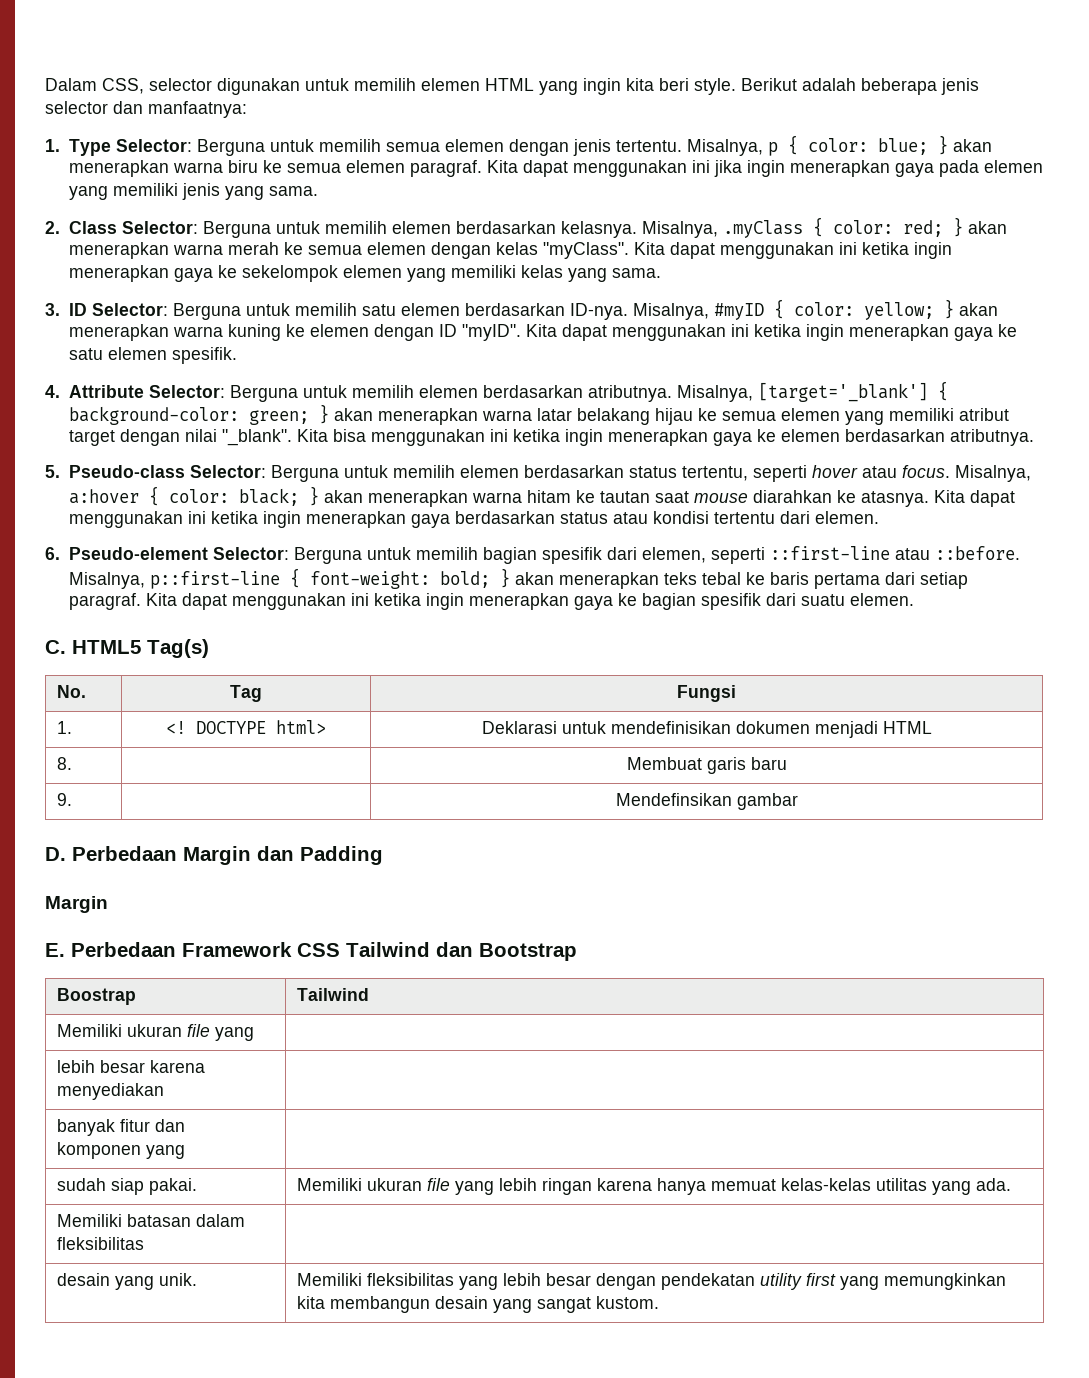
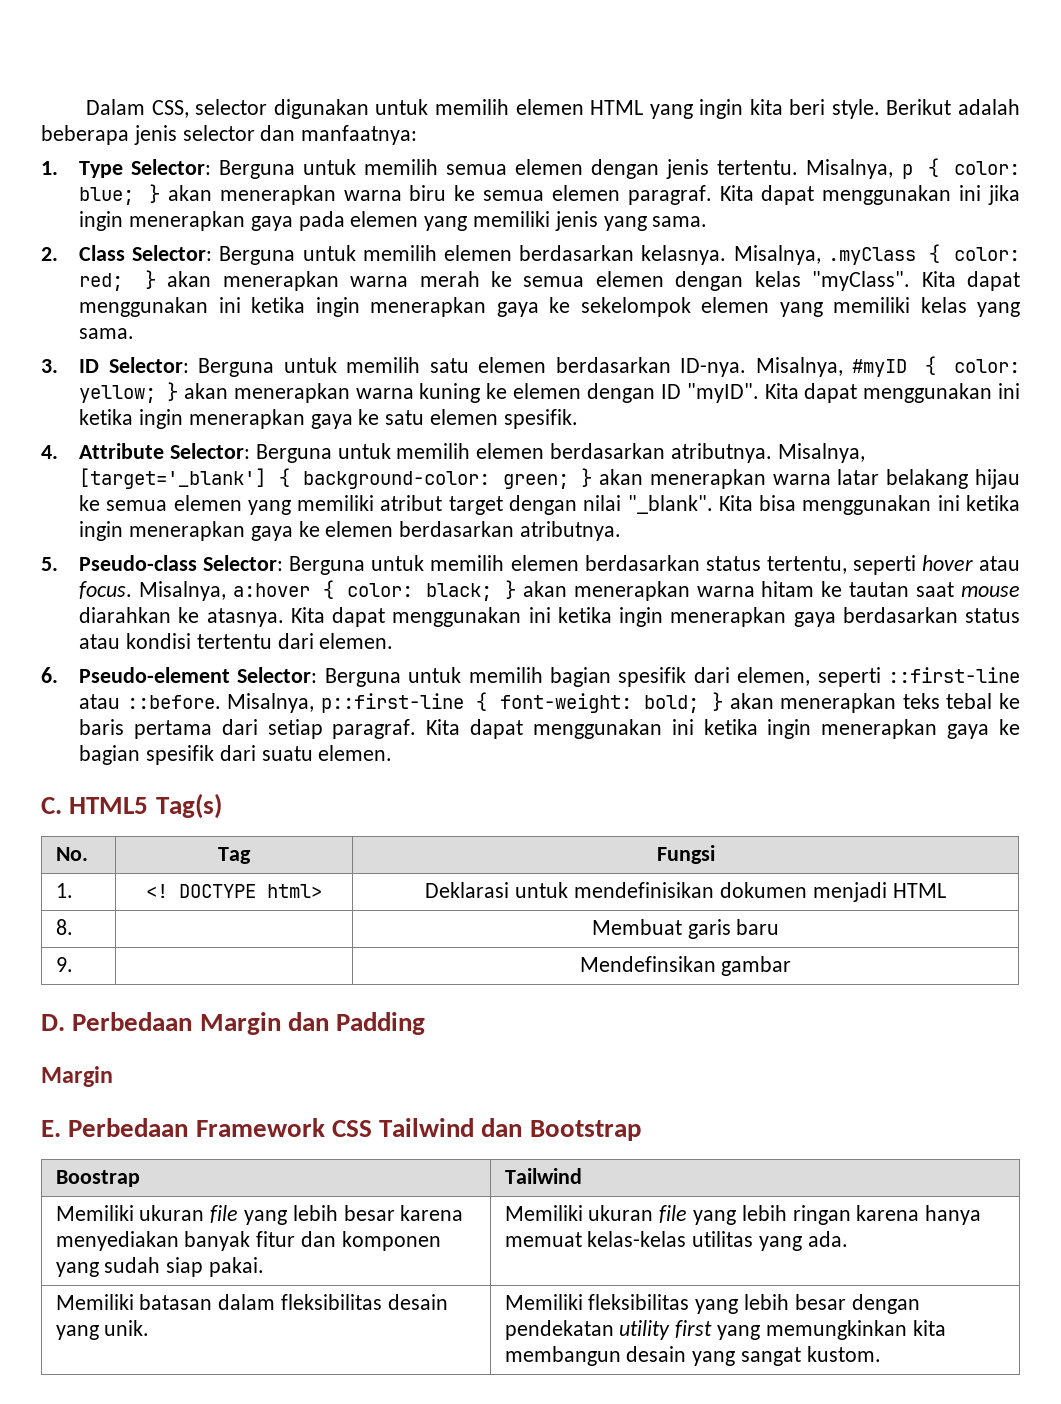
(255, 1034) | // -> (288, 1217) none
(165, 1091) | // -> (179, 1241) none
(186, 1152) | // -> (99, 1269) none
(145, 1243) | // -> (383, 1302) none

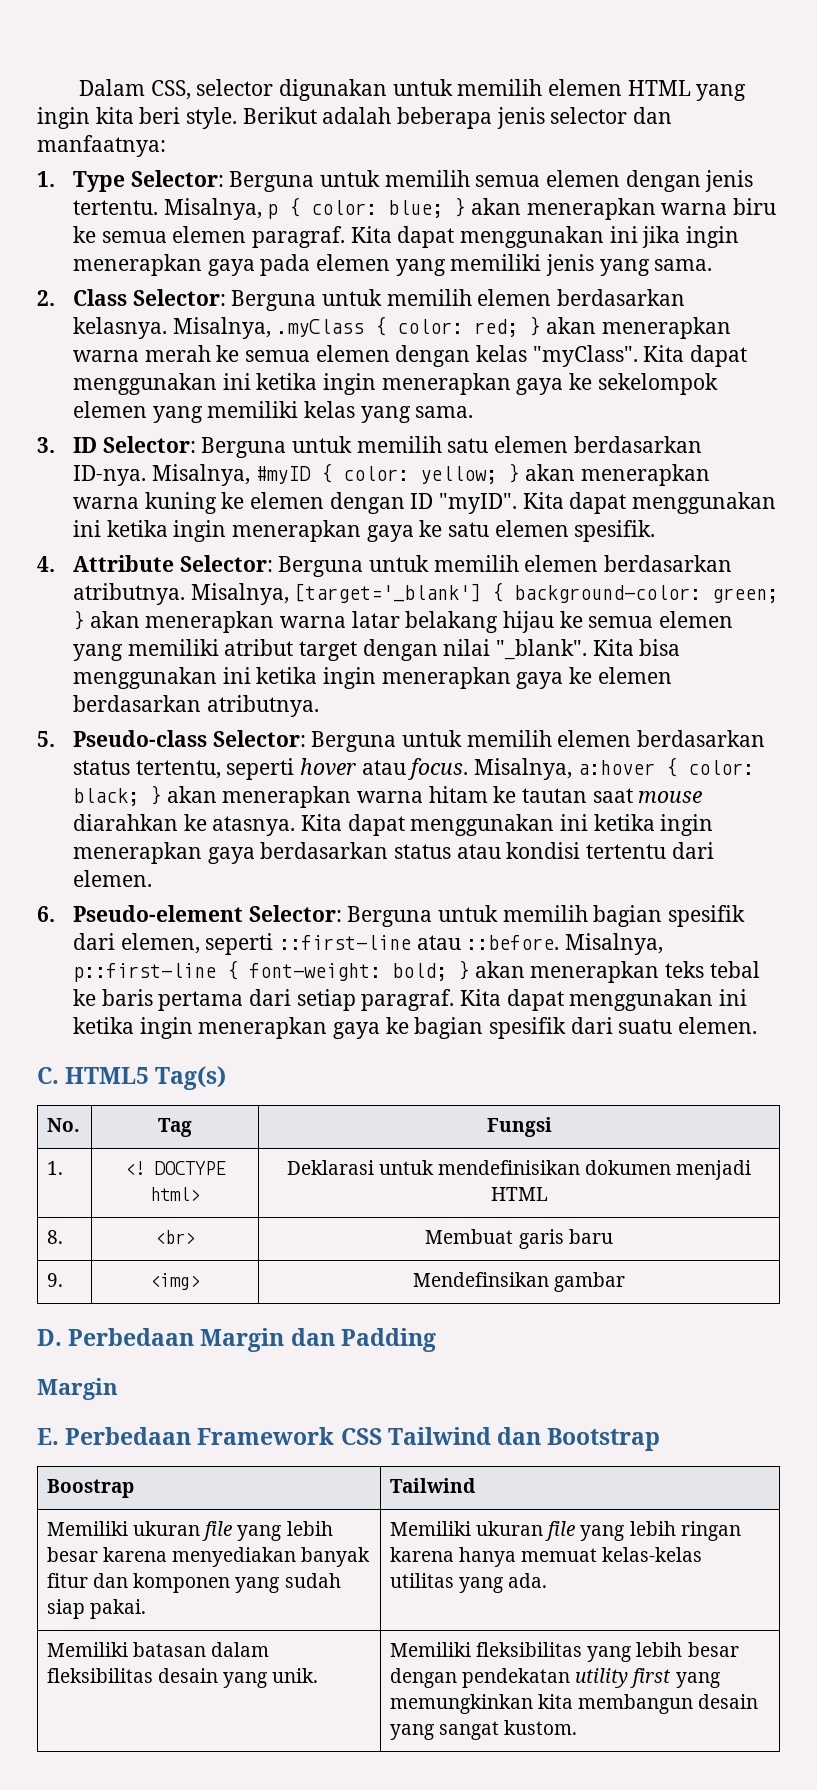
(73, 927) none -> [155,1230,195,1244] <br>
(73, 964) none -> [150,1273,200,1290] <img>

